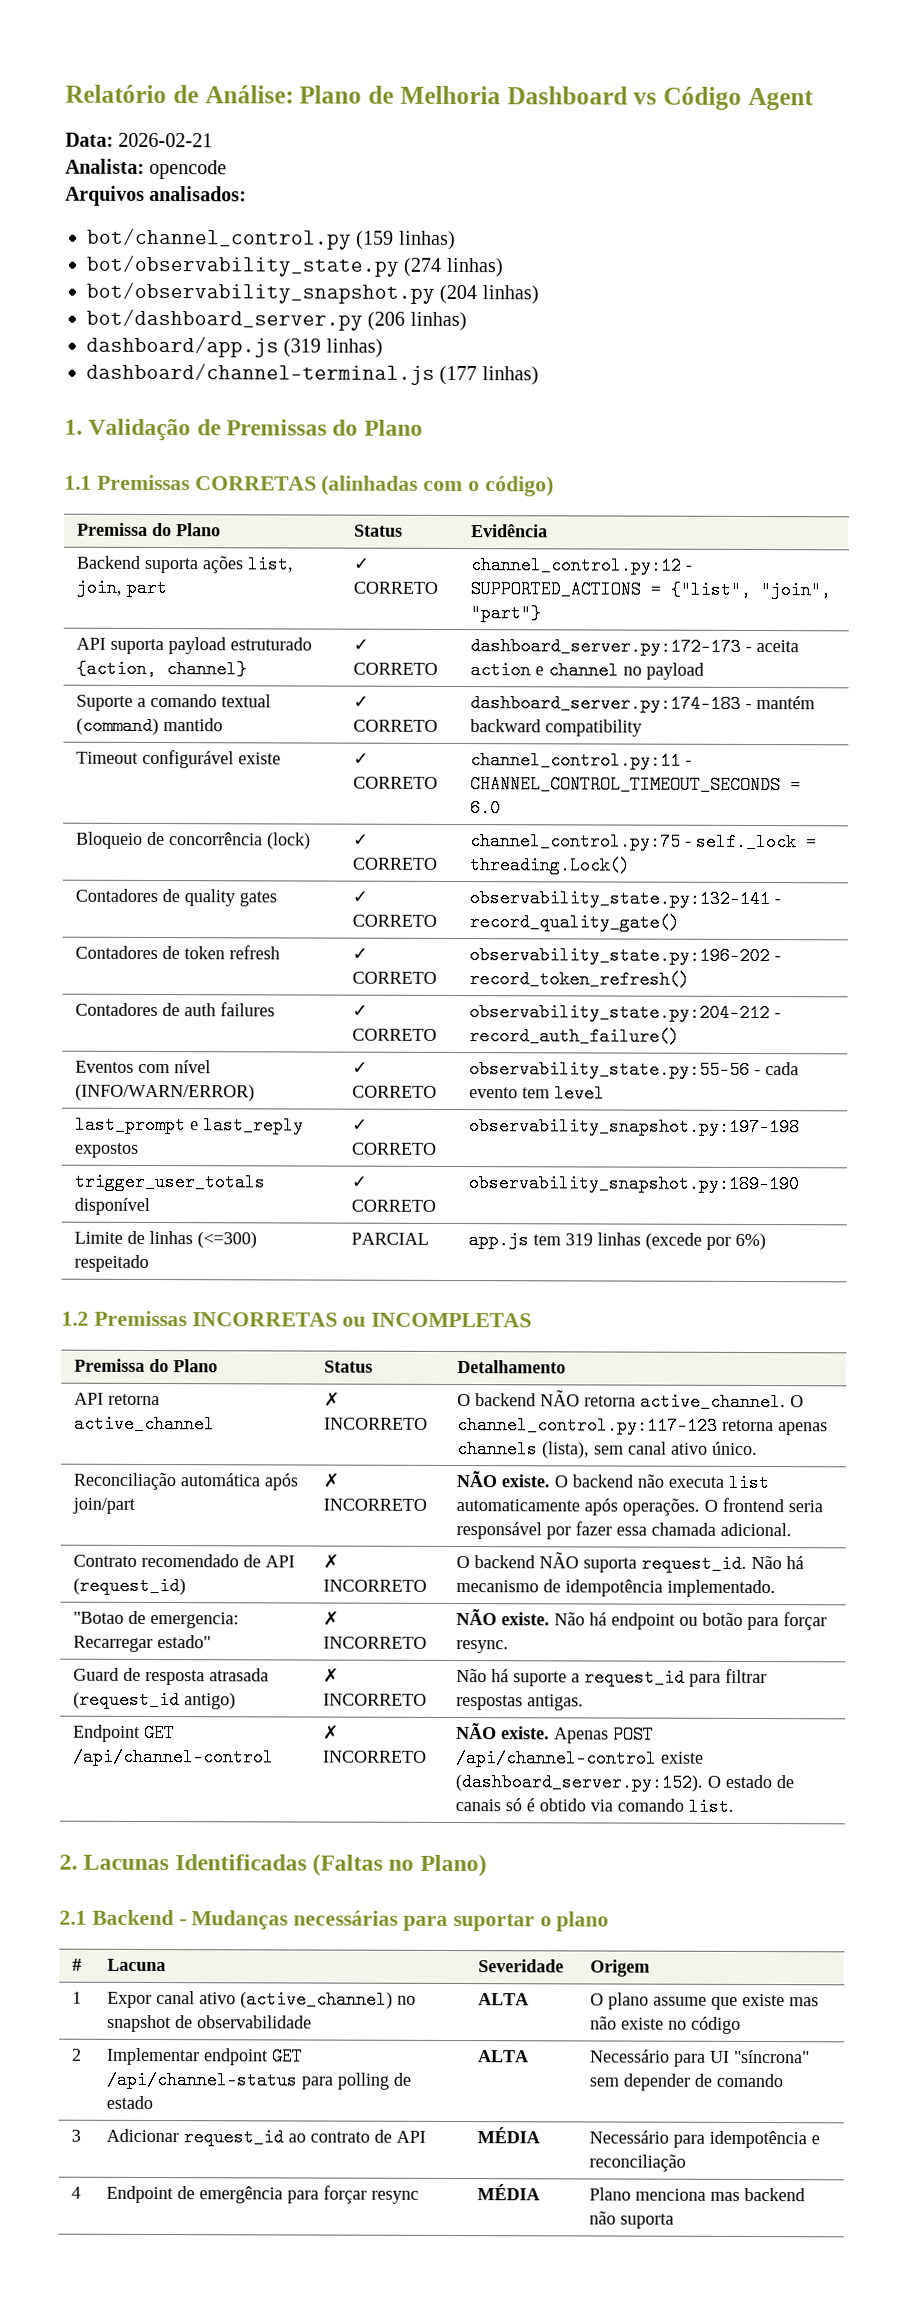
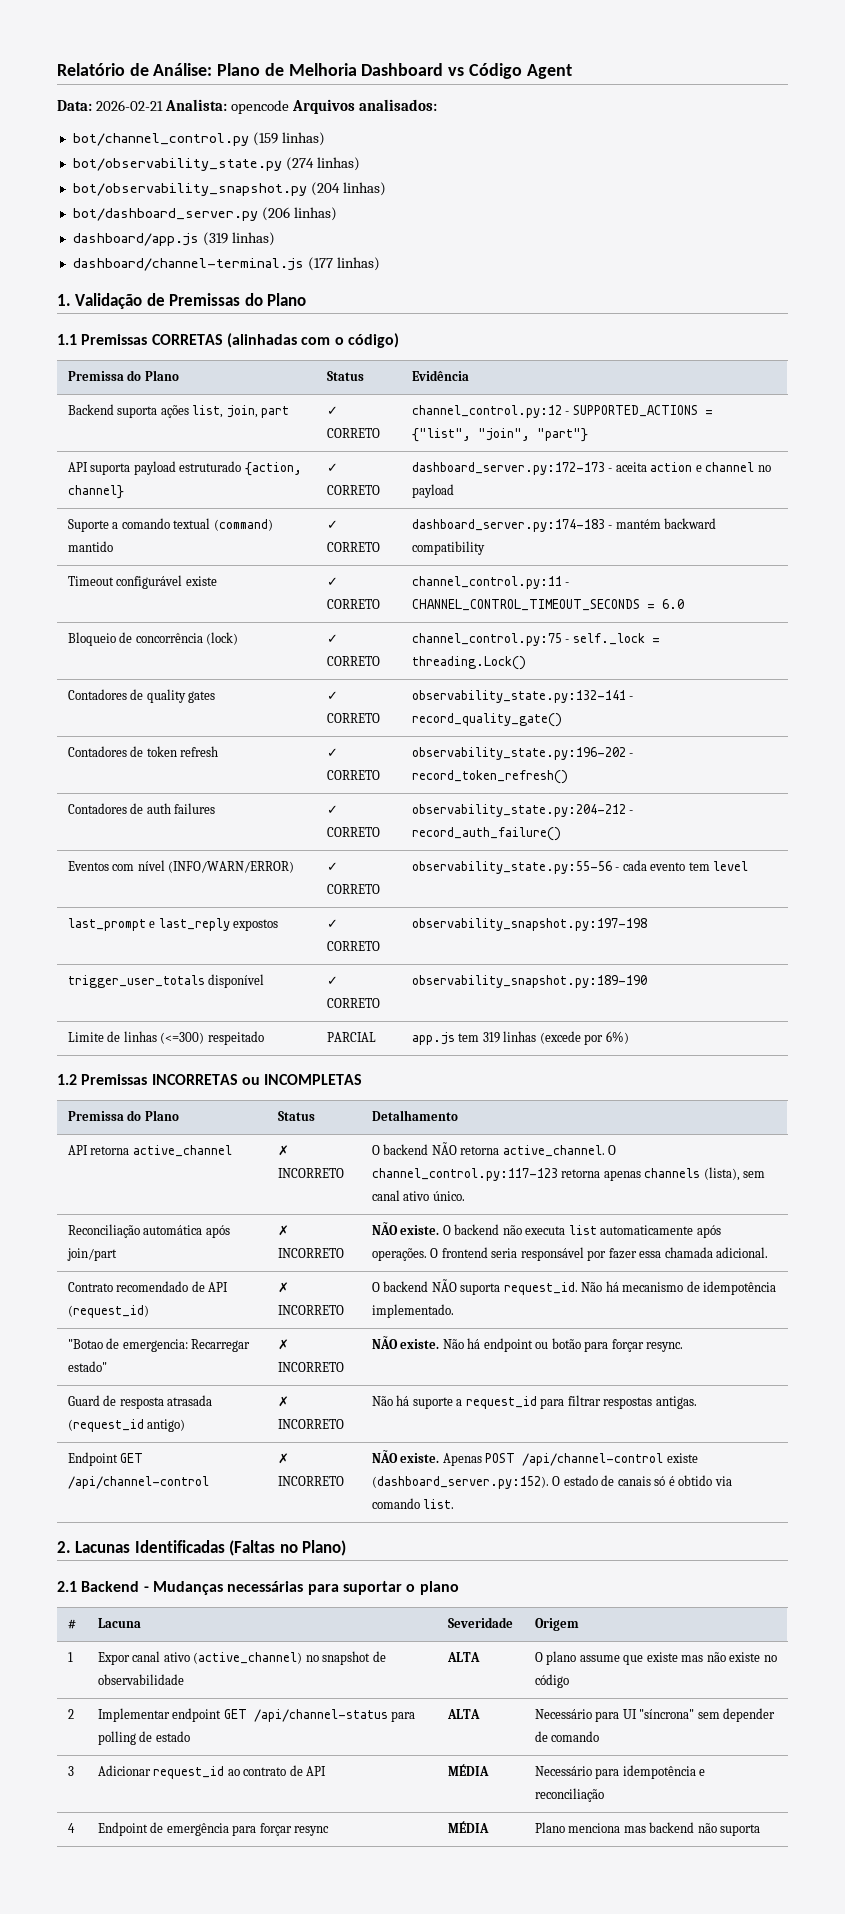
(214, 140) // -> (163, 105) none
(228, 169) // -> (289, 107) none

